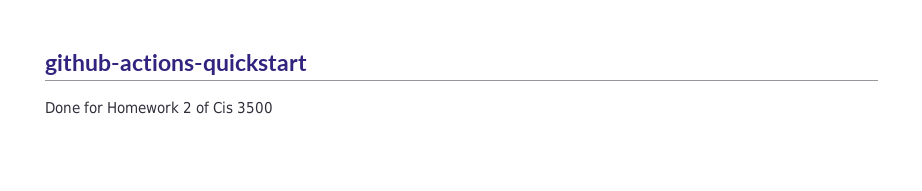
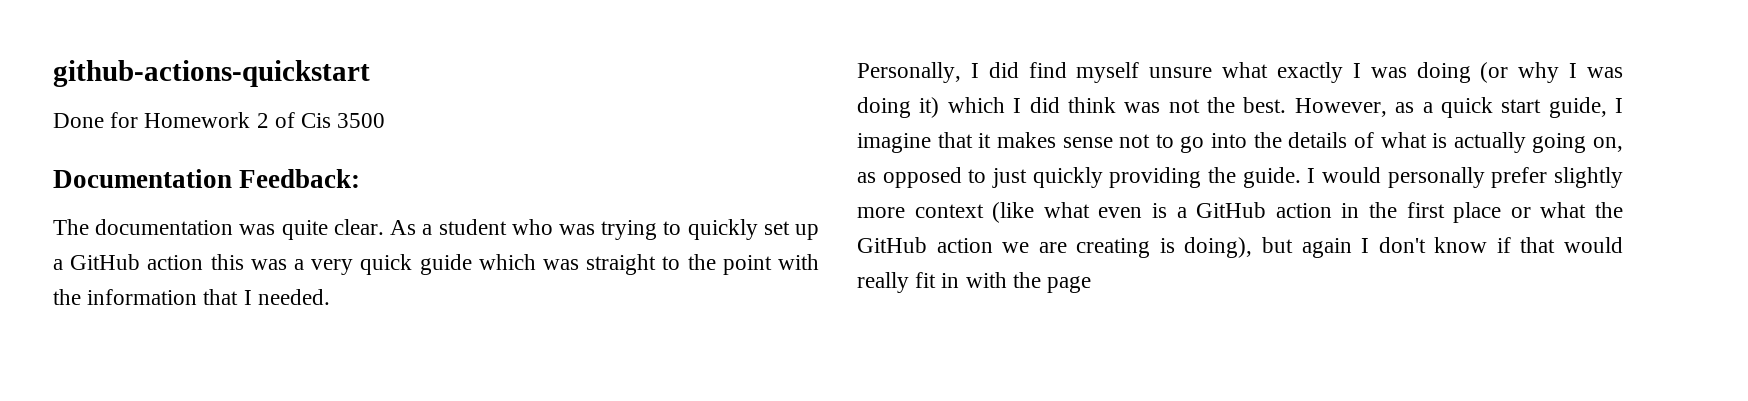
(273, 107) none -> [53,169,361,188] [53,219,819,240] [53,254,820,275] [53,289,330,305] [857,62,1623,83] [857,97,1623,118] [857,132,1623,153] [857,167,1623,188] [857,202,1624,223] [857,237,1623,258] [857,272,1092,293] // Documentation Feedback: // The documentation was quite clear. As a student who was trying to quickly set up a GitHub action this was a very quick guide which was straight to the point with the information that I needed. // Personally, I did find myself unsure what exactly I was doing (or why I was doing it) which I did think was not the best. However, as a quick start guide, I imagine that it makes sense not to go into the details of what is actually going on, as opposed to just quickly providing the guide. I would personally prefer slightly more context (like what even is a GitHub action in the first place or what the GitHub action we are creating is doing), but again I don't know if that would really fit in with the page

